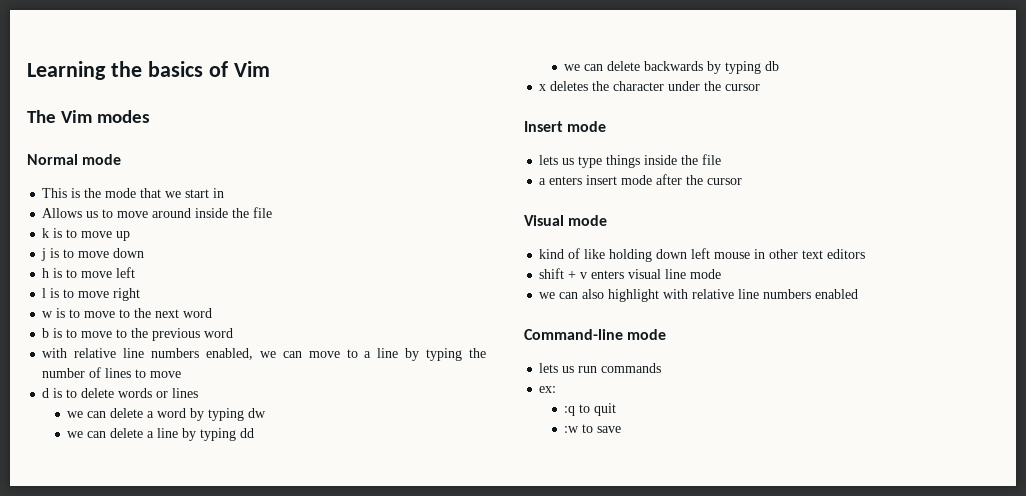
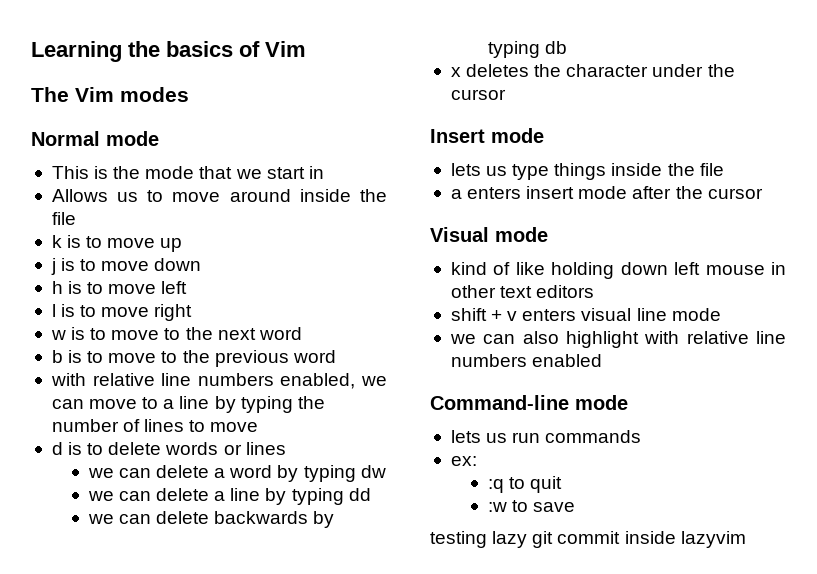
(622, 429) none -> [430,531,746,548] // testing lazy git commit inside lazyvim

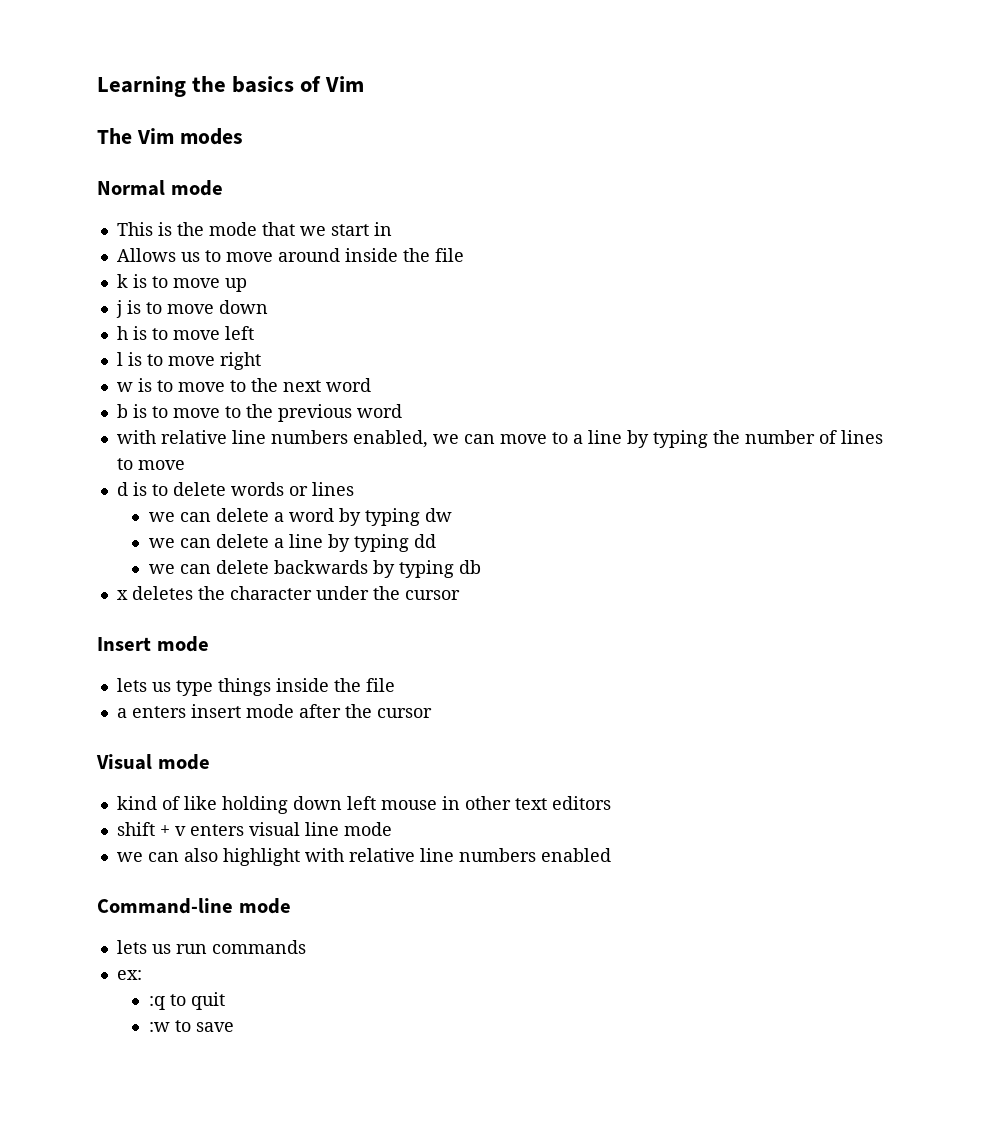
[430,531,746,548] // testing lazy git commit inside lazyvim -> (234, 1027) none

